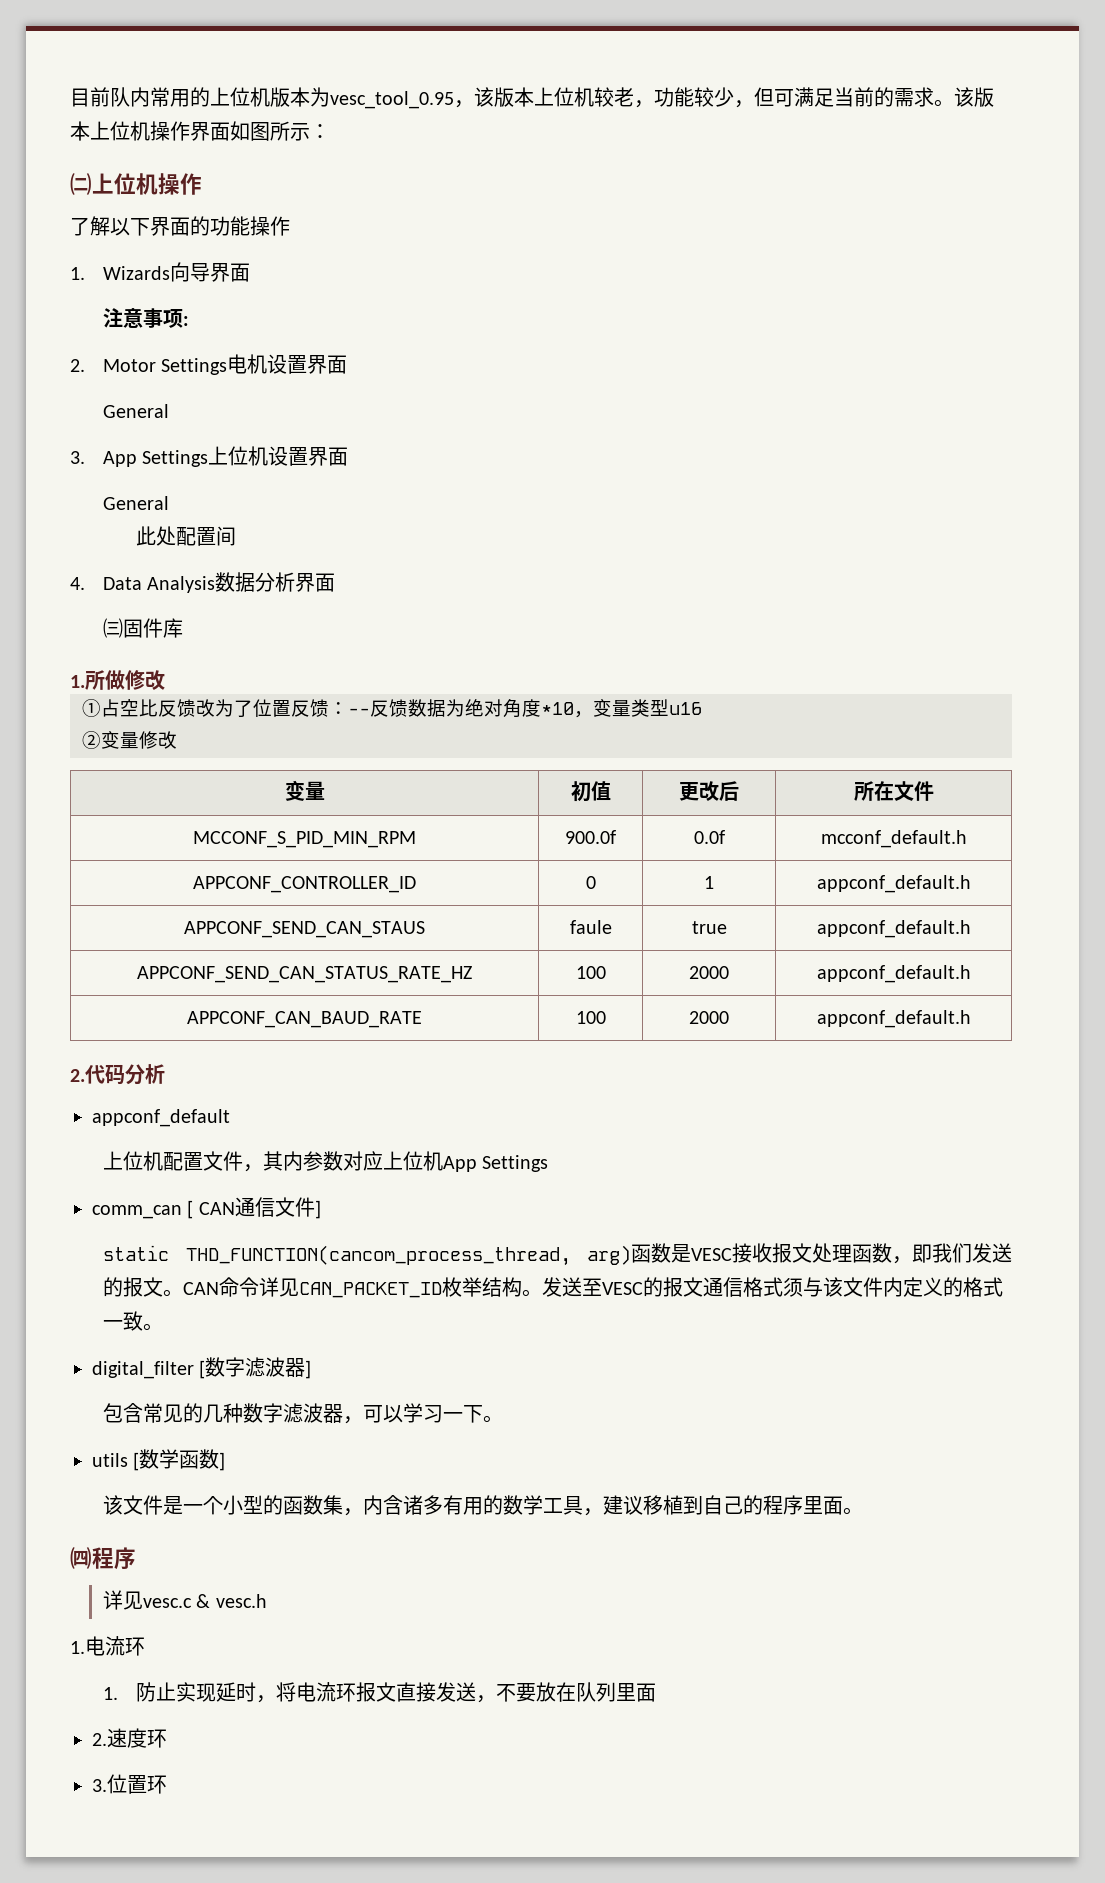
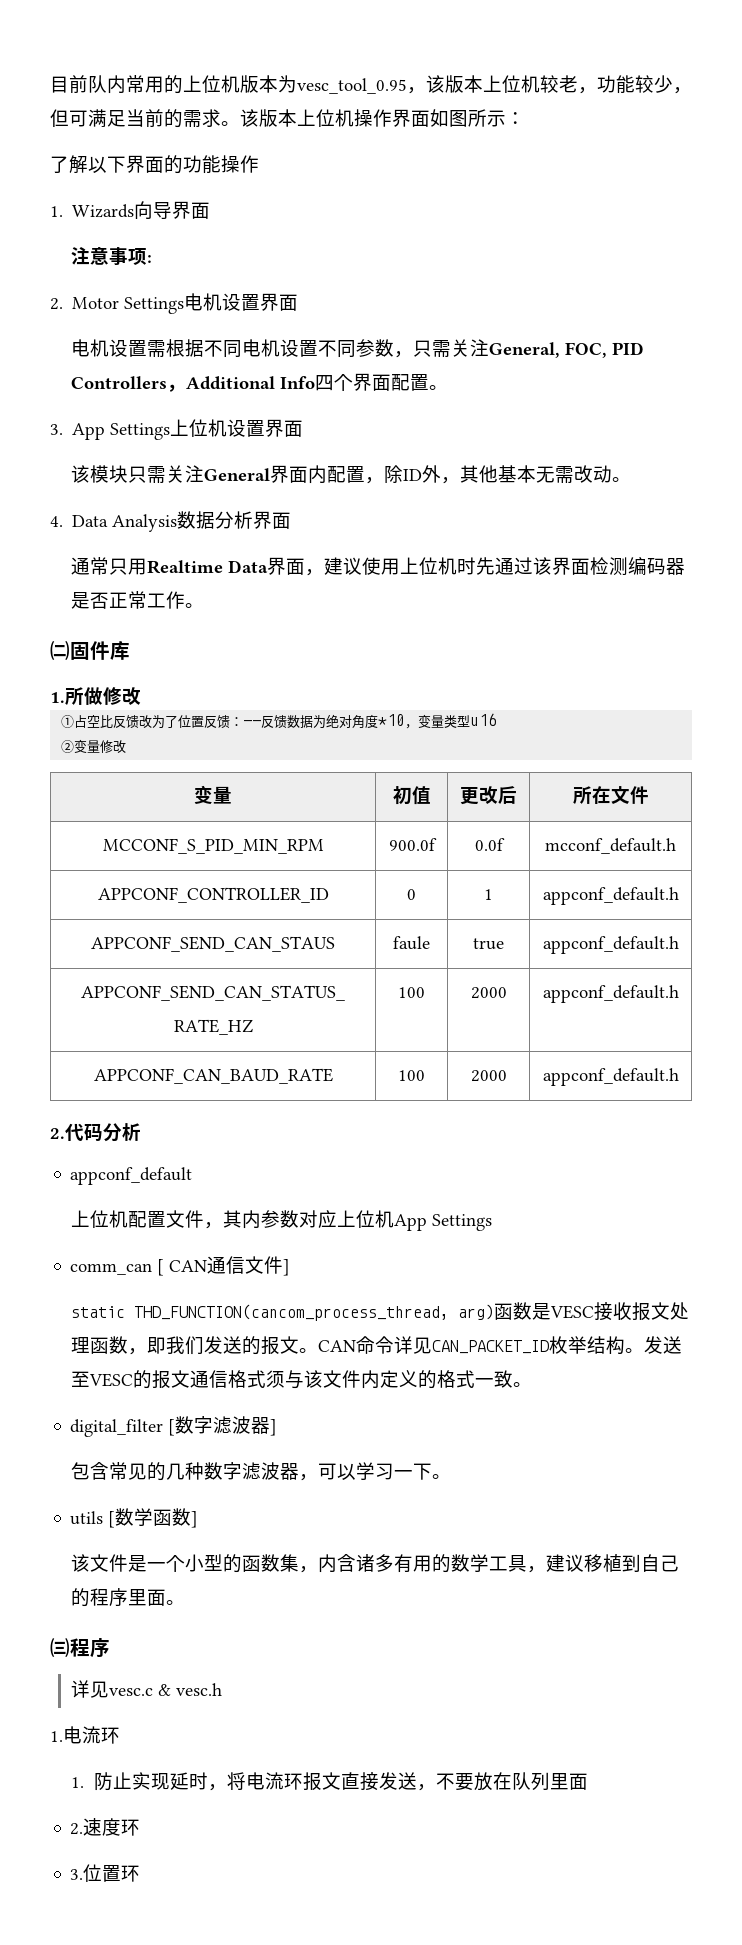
[70,173,202,195] // ㈡上位机操作 -> (525, 118) none
[103,404,170,418] General -> [71,339,645,358] [71,373,449,392] 电机设置需根据不同电机设置不同参数，只需关注General, FOC, PID Controllers，Additional Info四个界面配置。
[103,496,170,510] [136,526,237,546] General // 此处配置间 -> [71,465,632,484] 该模块只需关注General界面内配置，除ID外，其他基本无需改动。
[103,618,124,638] ㈢ -> [71,557,686,576] [71,591,205,609] [50,641,70,660] 通常只用Realtime Data界面，建议使用上位机时先通过该界面检测编码器是否正常工作。 // ㈡
[70,1547,92,1569] ㈣ -> [50,1638,70,1657] ㈢

